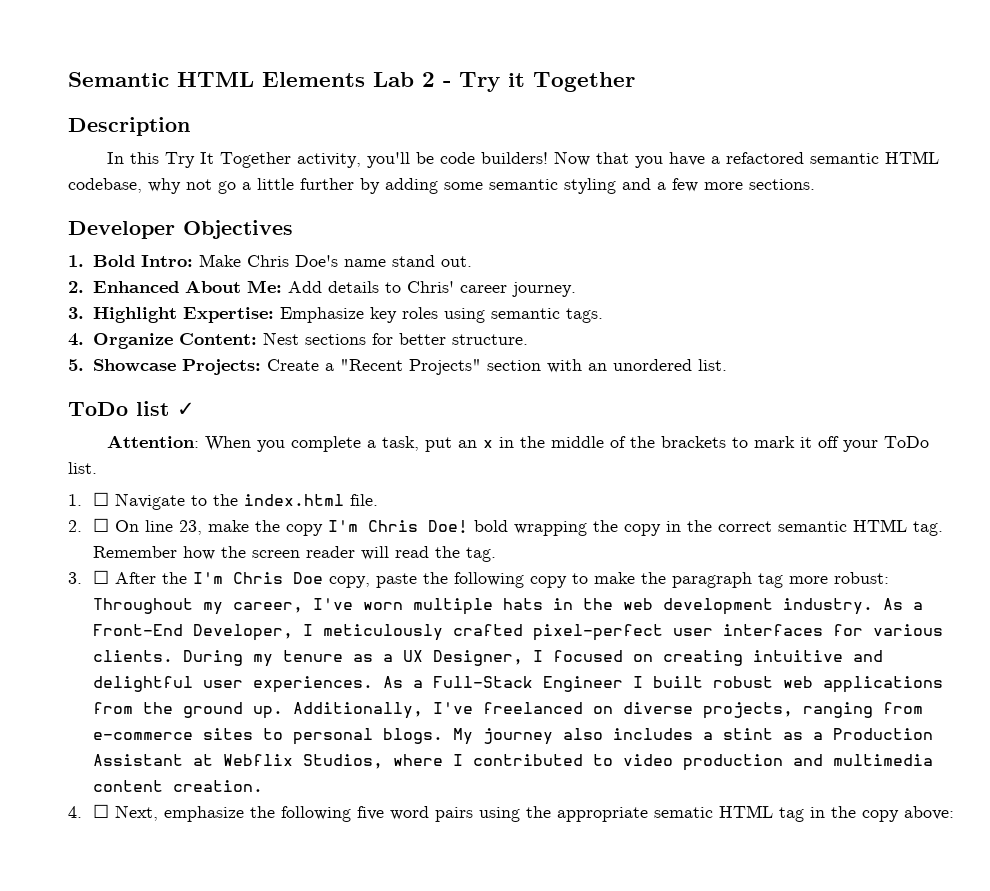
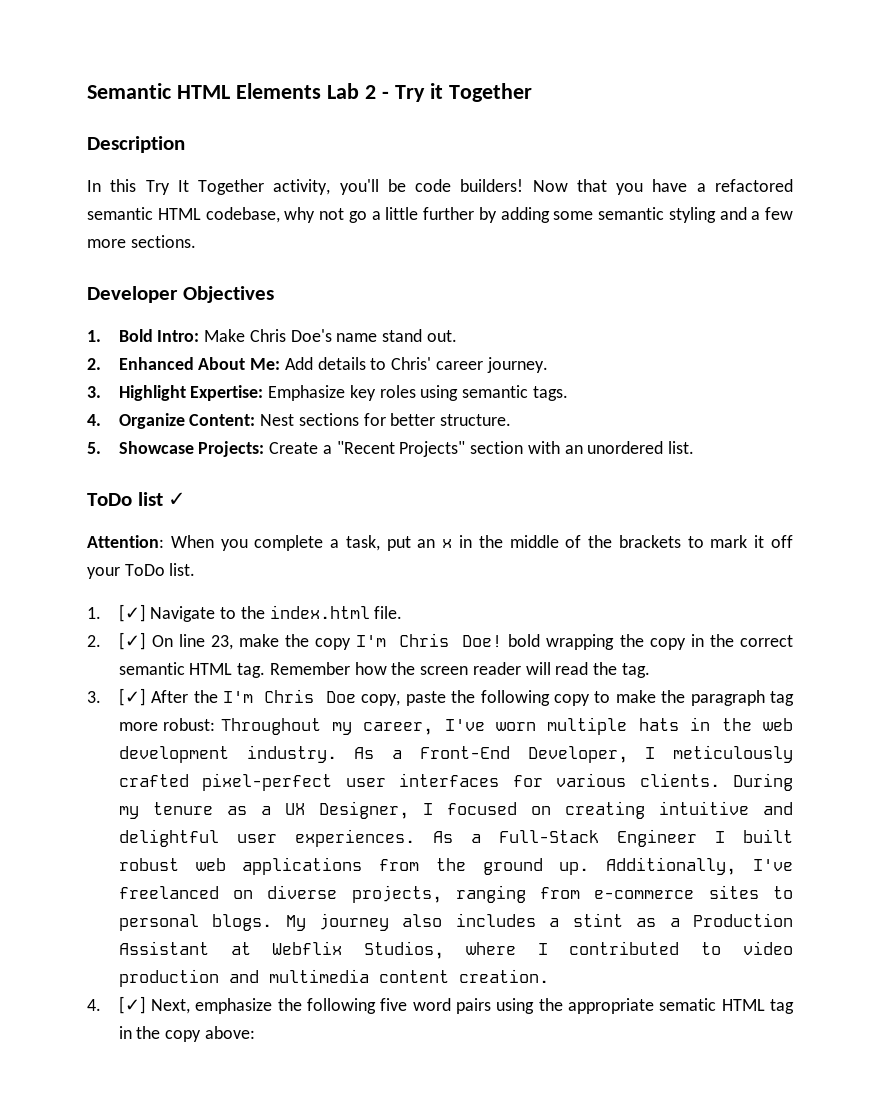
[93,492,110,506] ☐ -> [118,604,146,622] [✓]
[93,518,110,532] ☐ -> [118,632,146,650] [✓]
[93,570,110,584] ☐ -> [118,688,146,706] [✓]
[93,804,110,818] ☐ -> [118,996,146,1014] [✓]

